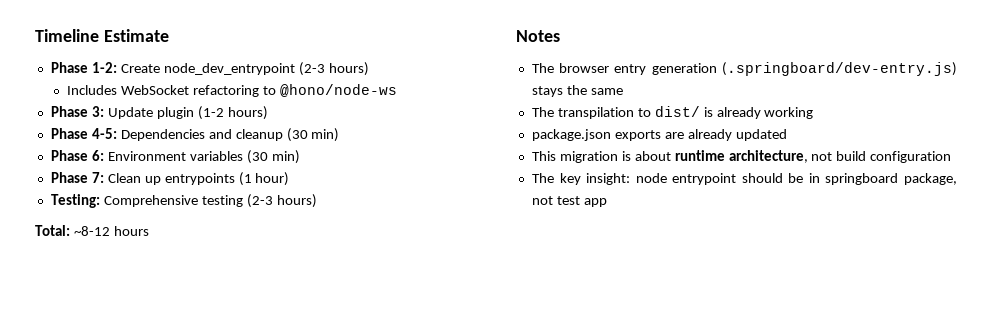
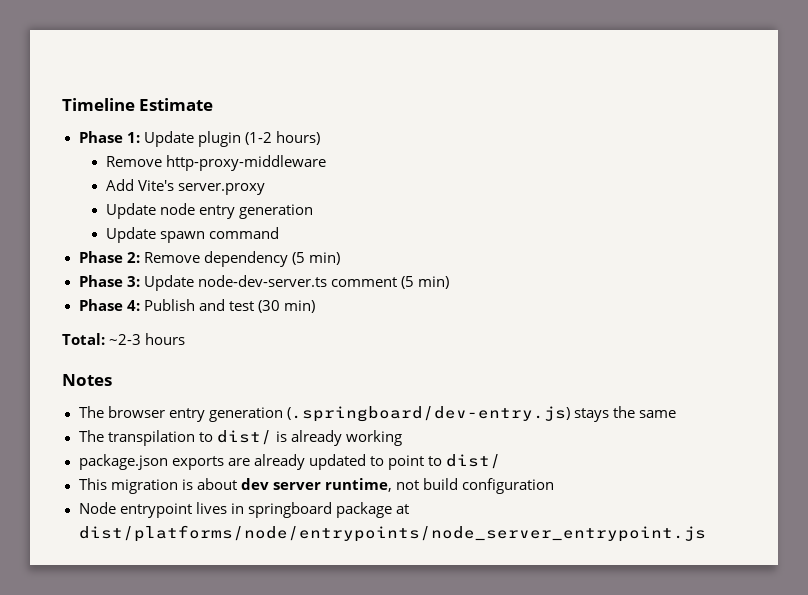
[91,62,369,76] [67,84,398,97] [50,106,268,120] [50,128,340,142] [50,150,300,164] [50,172,290,186] [50,194,317,208] 1-2: Create node_dev_entrypoint (2-3 hours) // Includes WebSocket refactoring to @hono/node-ws // Phase 3: Update plugin (1-2 hours) // Phase 4-5: Dependencies and cleanup (30 min) // Phase 6: Environment variables (30 min) // Phase 7: Clean up entrypoints (1 hour) // Testing: Comprehensive testing (2-3 hours) -> [126,131,320,147] [105,155,326,171] [105,179,265,195] [105,203,313,219] [105,227,279,243] [78,251,340,267] [78,275,449,291] [78,299,315,313] 1: Update plugin (1-2 hours) // Remove http-proxy-middleware // Add Vite's server.proxy // Update node entry generation // Update spawn command // Phase 2: Remove dependency (5 min) // Phase 3: Update node-dev-server.ts comment (5 min) // Phase 4: Publish and test (30 min)
[73,226,110,236] ~8-12 -> [109,334,142,345] ~2-3
(787, 135) none -> [369,454,501,470] to point to dist/
[674,150,808,163] runtime architecture, -> [240,478,392,492] dev server runtime,
[531,173,958,185] [531,196,607,207] The key insight: node entrypoint should be in springboard package, not test app -> [78,502,409,518] [78,525,706,542] Node entrypoint lives in springboard package at dist/platforms/node/entrypoints/node_server_entrypoint.js

